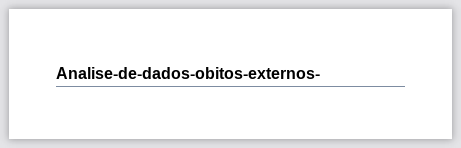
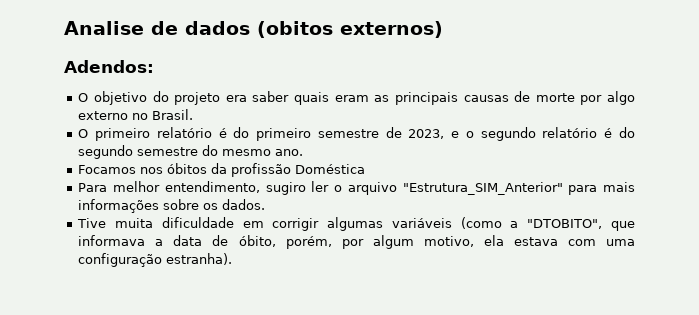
[56,67,320,79] Analise-de-dados-obitos-externos- -> [64,21,443,38] [64,60,154,73] [78,91,636,105] [78,109,194,120] [78,127,636,141] [78,145,304,159] [78,163,366,177] [78,181,636,195] [78,199,266,213] [77,217,635,231] [78,235,635,249] [78,253,233,267] Analise de dados (obitos externos) // Adendos: // O objetivo do projeto era saber quais eram as principais causas de morte por algo externo no Brasil. // O primeiro relatório é do primeiro semestre de 2023, e o segundo relatório é do segundo semestre do mesmo ano. // Focamos nos óbitos da profissão Doméstica // Para melhor entendimento, sugiro ler o arquivo "Estrutura_SIM_Anterior" para mais informações sobre os dados. // Tive muita dificuldade em corrigir algumas variáveis (como a "DTOBITO", que informava a data de óbito, porém, por algum motivo, ela estava com uma configuração estranha).

